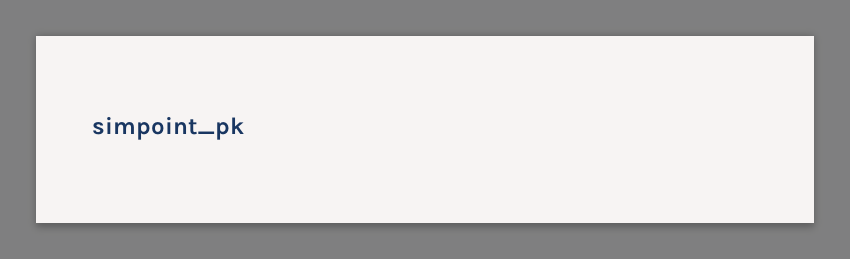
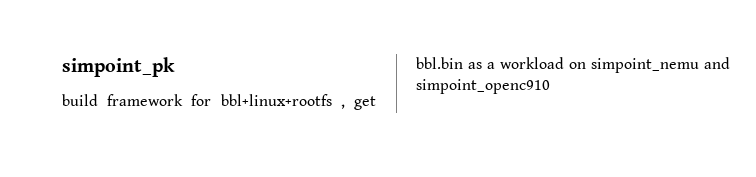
(244, 128) none -> [62,94,376,110] [416,57,730,73] [416,79,550,94] // build framework for bbl+linux+rootfs , get bbl.bin as a workload on simpoint_nemu and simpoint_openc910

